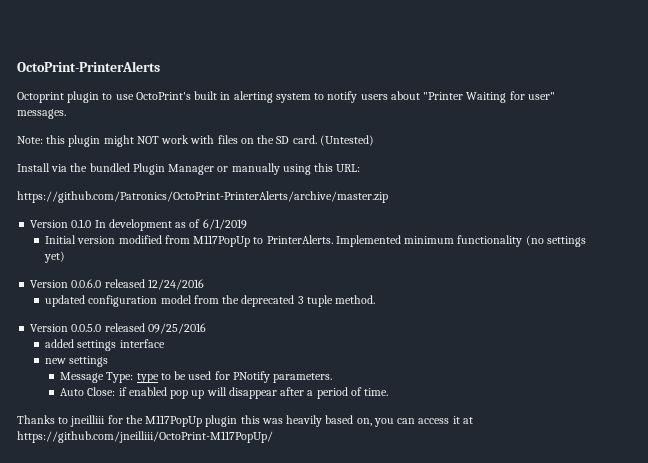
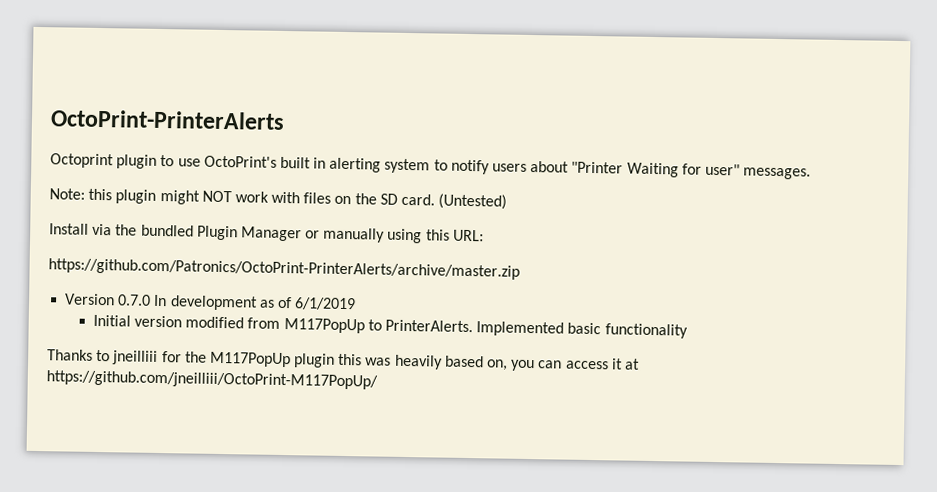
[71,219,92,228] 0.1.0 -> [117,294,152,306] 0.7.0
[404,236,455,244] minimum -> [567,322,602,335] basic
[525,235,586,247] [44,251,66,263] [30,279,204,290] [45,295,376,307] [30,323,206,334] [45,339,165,351] [45,356,109,367] [60,371,333,383] [60,387,389,399] (no settings yet) // Version 0.0.6.0 released 12/24/2016 // updated configuration model from the deprecated 3 tuple method. // Version 0.0.5.0 released 09/25/2016 // added settings interface // new settings // Message Type: type to be used for PNotify parameters. // Auto Close: if enabled pop up will disappear after a period of time. -> (688, 331) none

